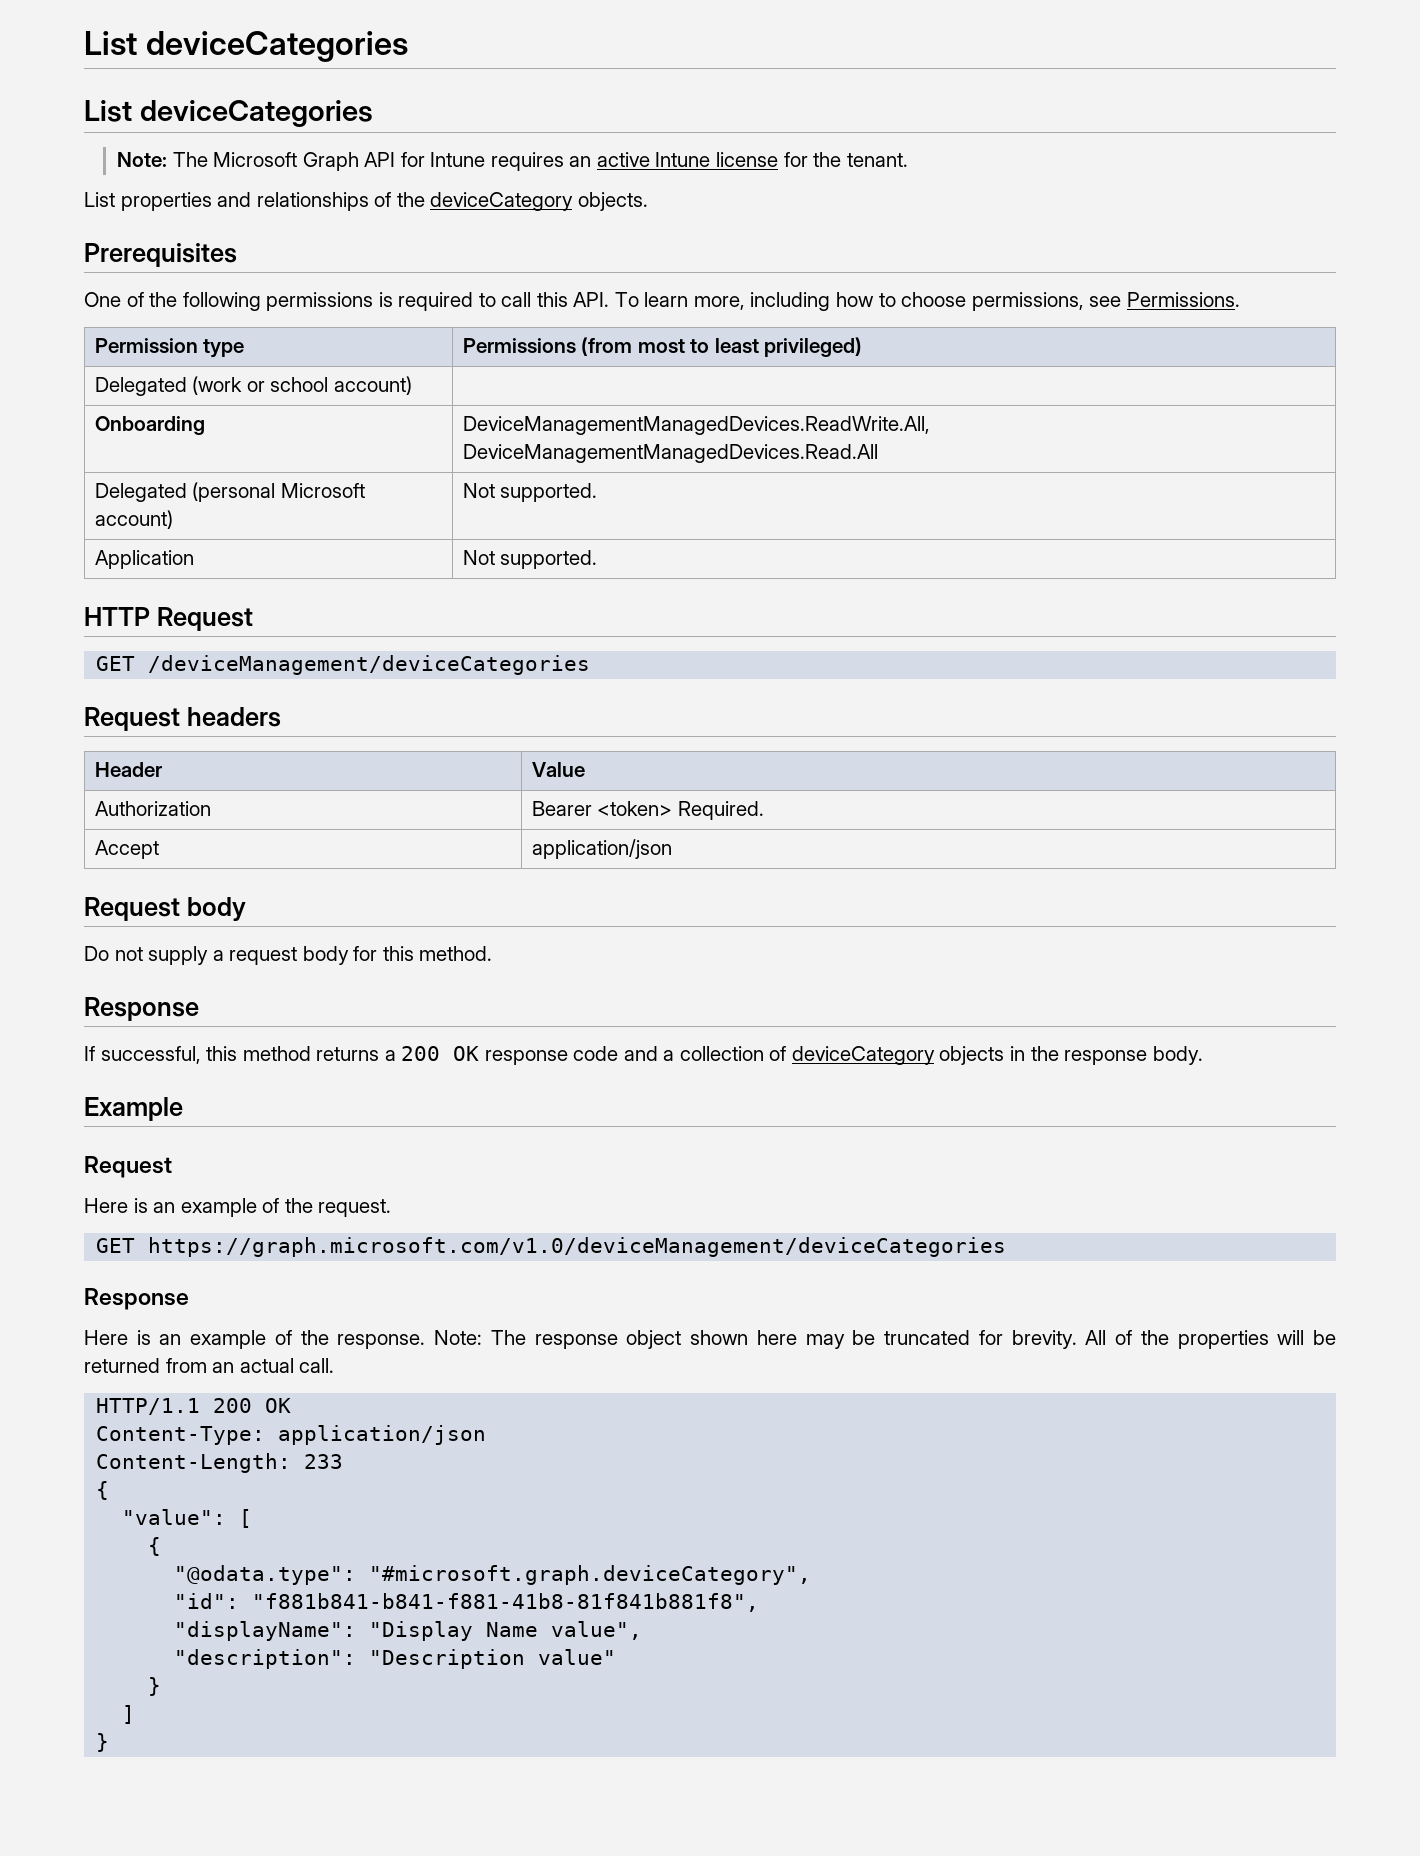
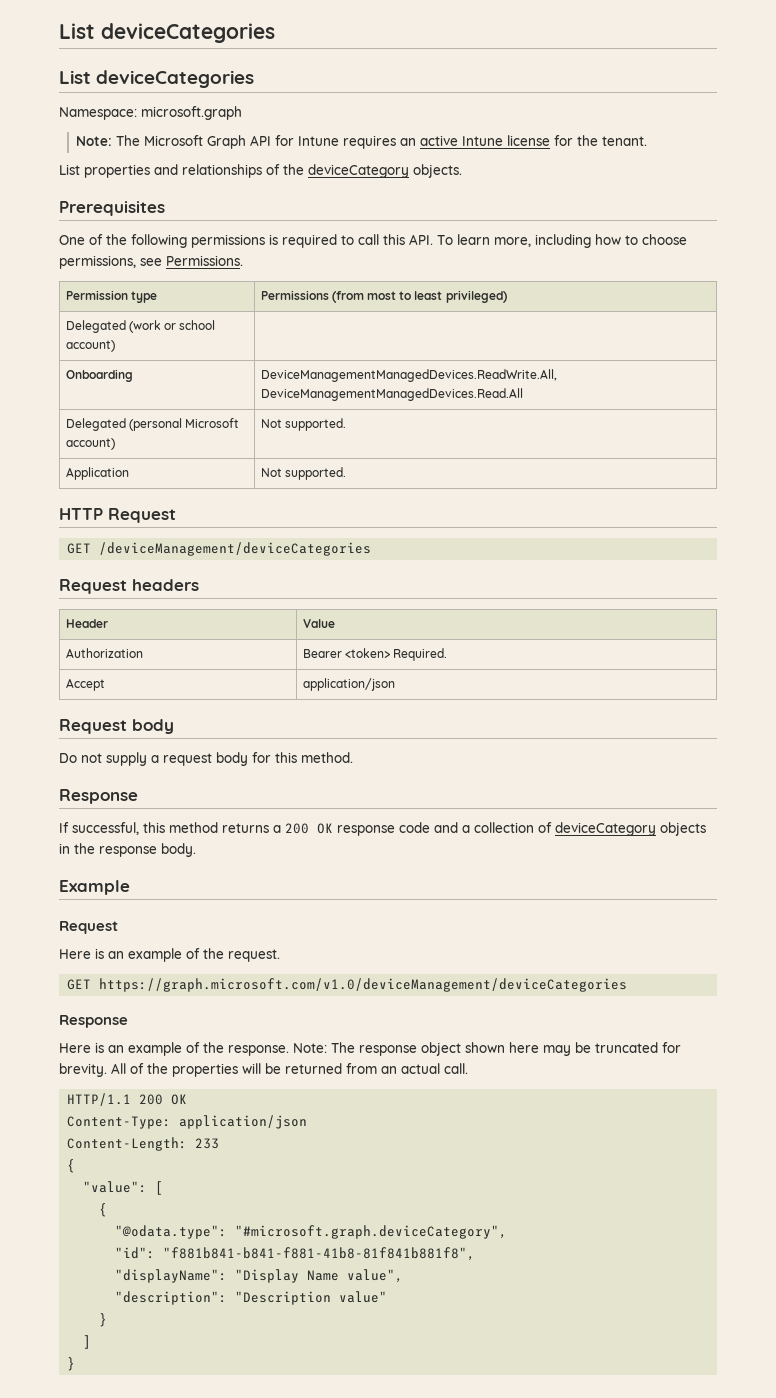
(373, 113) none -> [59,106,242,120] // Namespace: microsoft.graph

